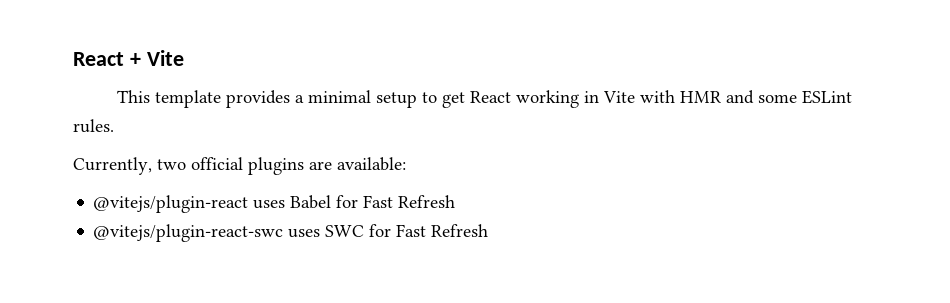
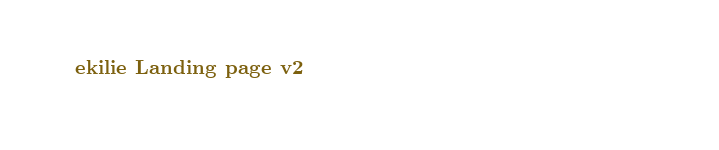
[73,50,184,66] [117,90,853,108] [73,119,114,133] [73,157,406,175] [93,195,456,213] [93,224,489,242] React + Vite // This template provides a minimal setup to get React working in Vite with HMR and some ESLint rules. // Currently, two official plugins are available: // @vitejs/plugin-react uses Babel for Fast Refresh // @vitejs/plugin-react-swc uses SWC for Fast Refresh -> [75,60,304,78] ekilie Landing page v2

